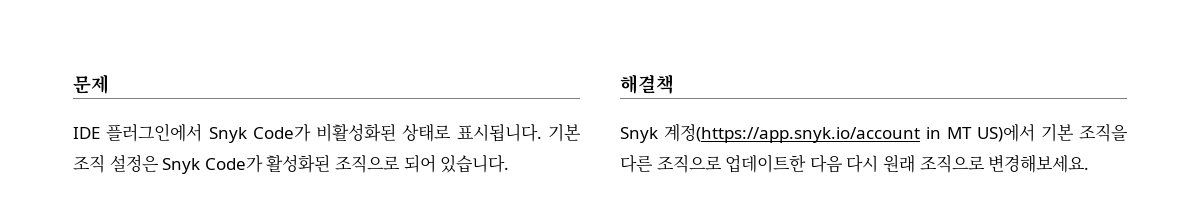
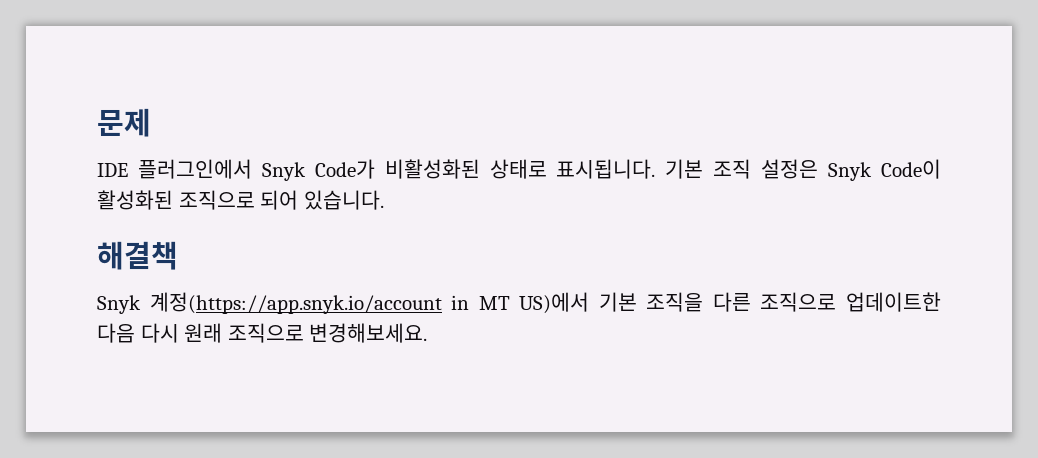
[204,155,263,173] Code가 -> [880,159,941,179] Code이

